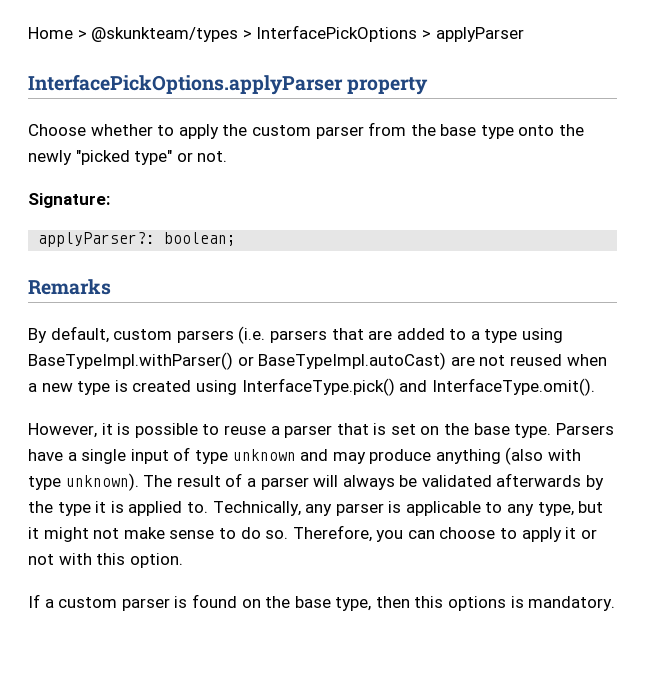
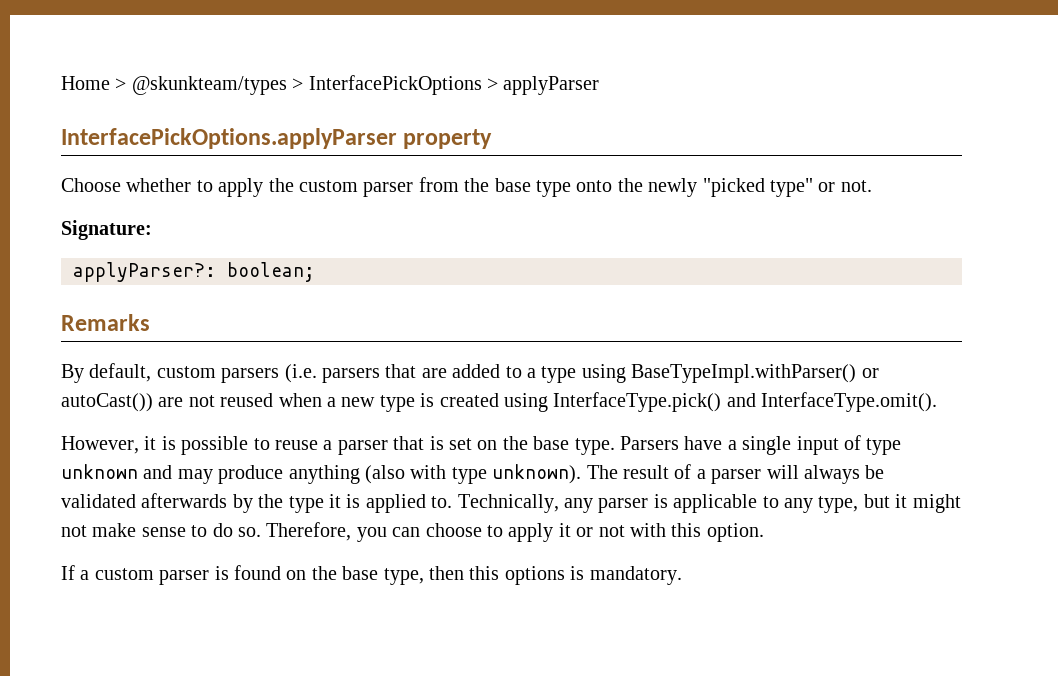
[258,352,447,370] BaseTypeImpl.autoCast) -> [61,393,153,412] autoCast())

